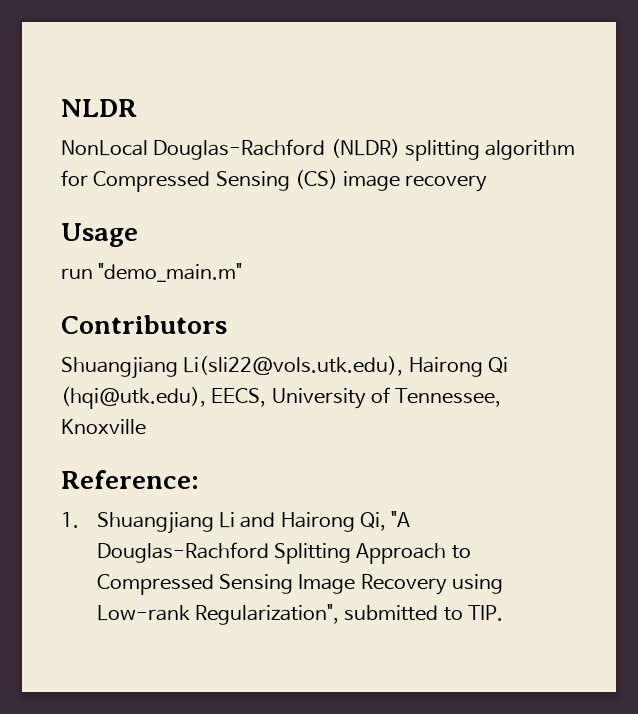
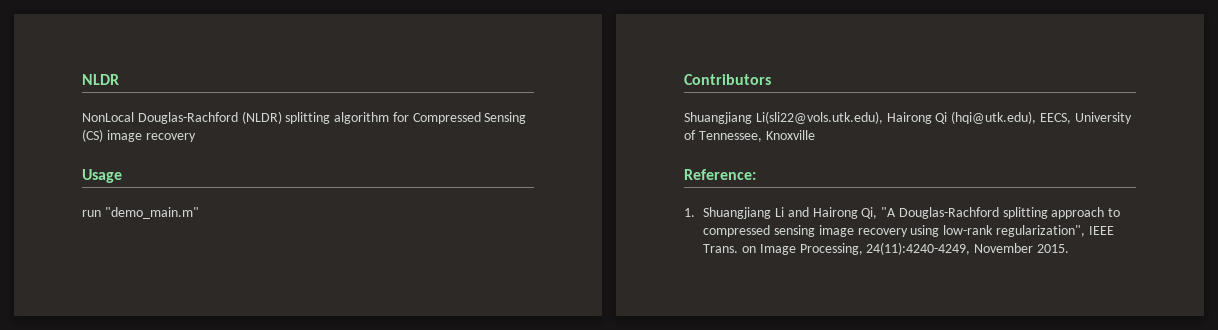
[274,543,471,564] [96,574,503,595] [96,604,503,625] Splitting Approach to Compressed Sensing Image Recovery using Low-rank Regularization", submitted to TIP. -> [1002,207,1121,219] [703,225,1114,237] [703,242,1069,255] splitting approach to compressed sensing image recovery using low-rank regularization", IEEE Trans. on Image Processing, 24(11):4240-4249, November 2015.

